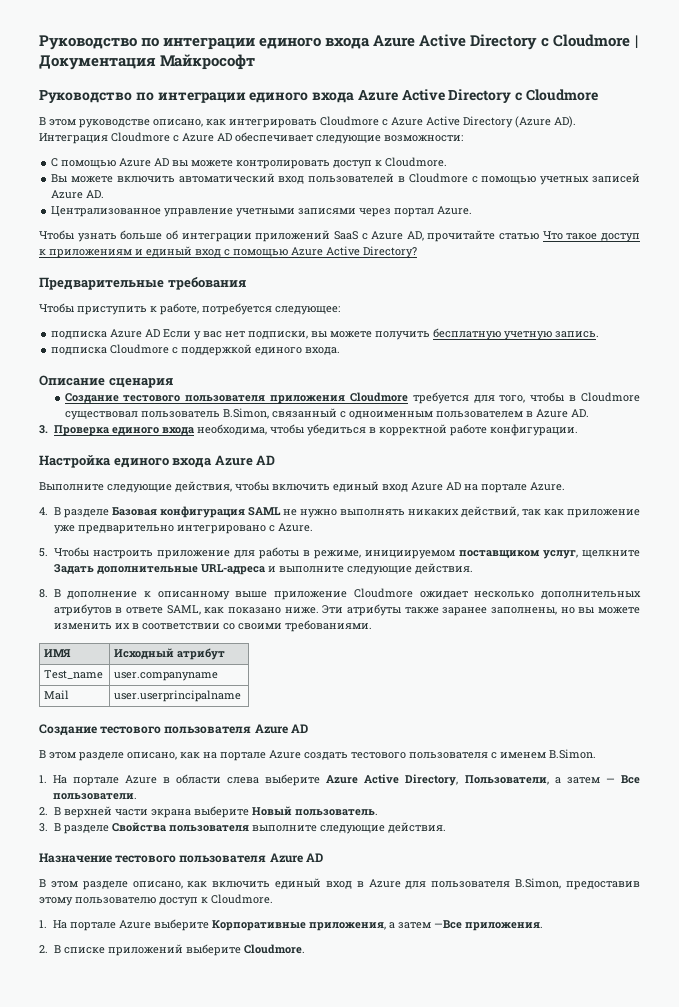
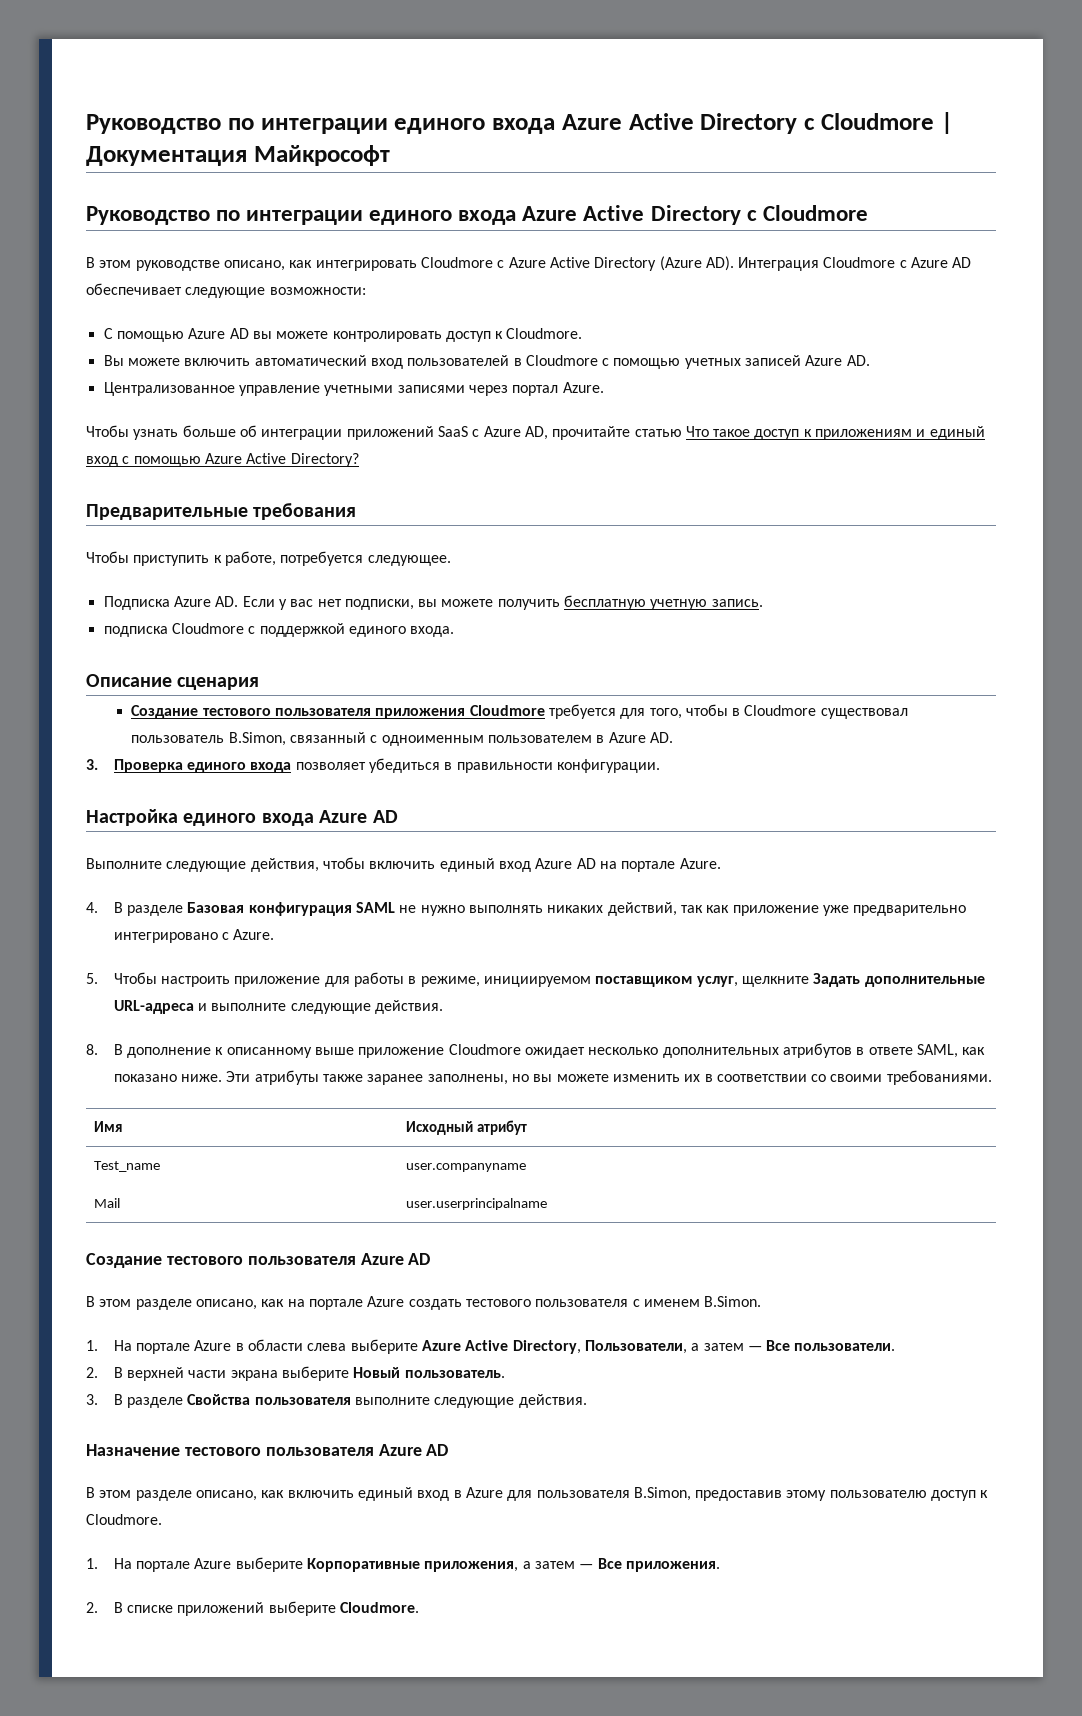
[275,306,340,315] [51,329,161,339] следующее: // подписка Azure AD -> [367,555,451,566] [103,596,239,610] следующее. // Подписка Azure AD.
[196,424,487,436] необходима, чтобы убедиться в корректной работе -> [295,758,553,773] позволяет убедиться в правильности
[44,649,72,658] ИМЯ -> [93,1121,122,1132] Имя
[433,920,462,929] —Все -> [579,1558,622,1569] — Все

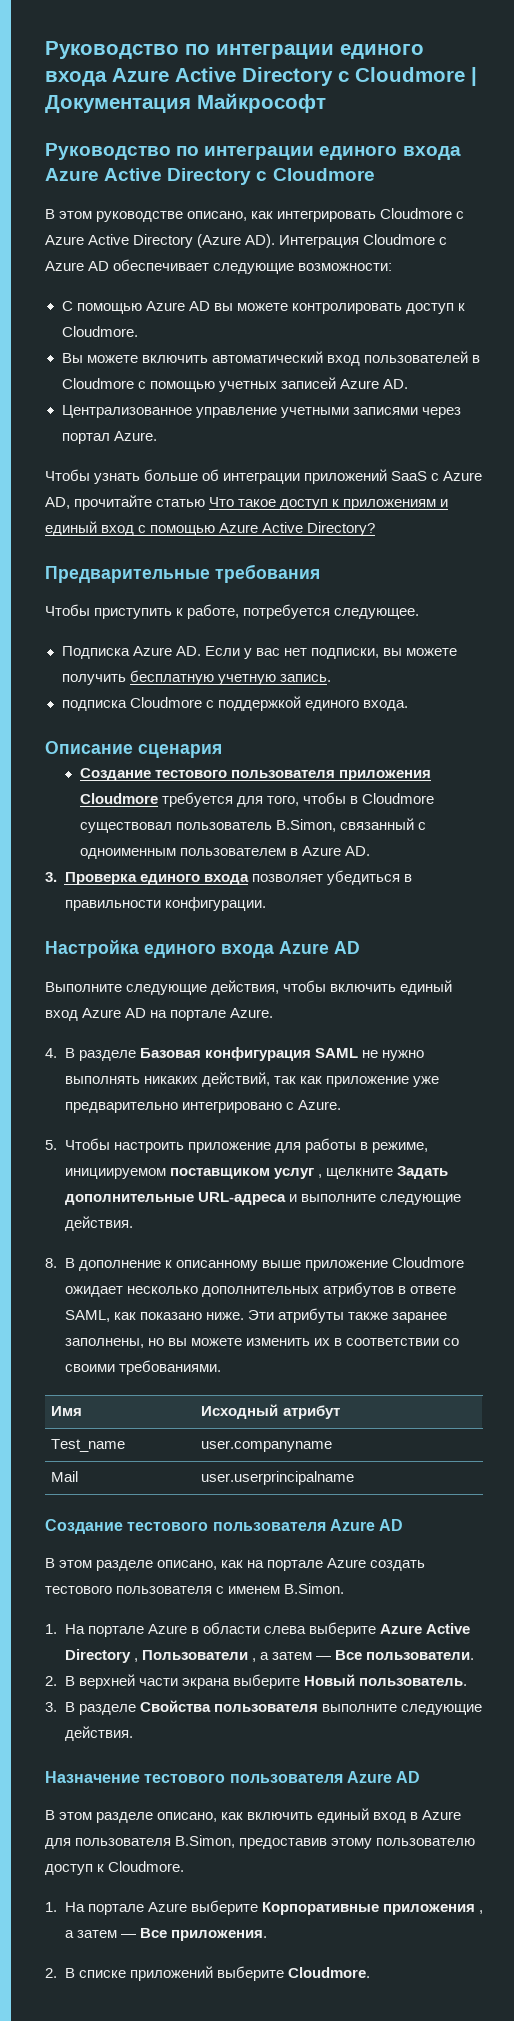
[696,976,738,987] услуг, -> [273,1168,322,1179] услуг ,
[512,1340,687,1354] Directory, Пользователи, -> [64,1649,256,1663] Directory , Пользователи ,
[424,1561,519,1572] приложения, -> [382,1904,483,1915] приложения ,

